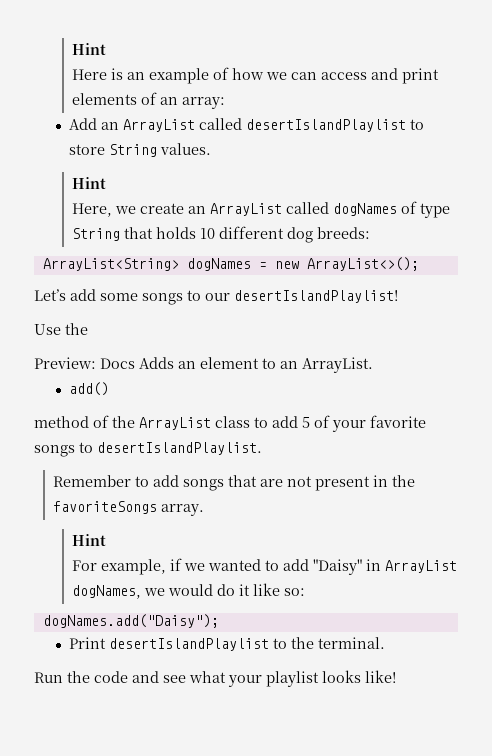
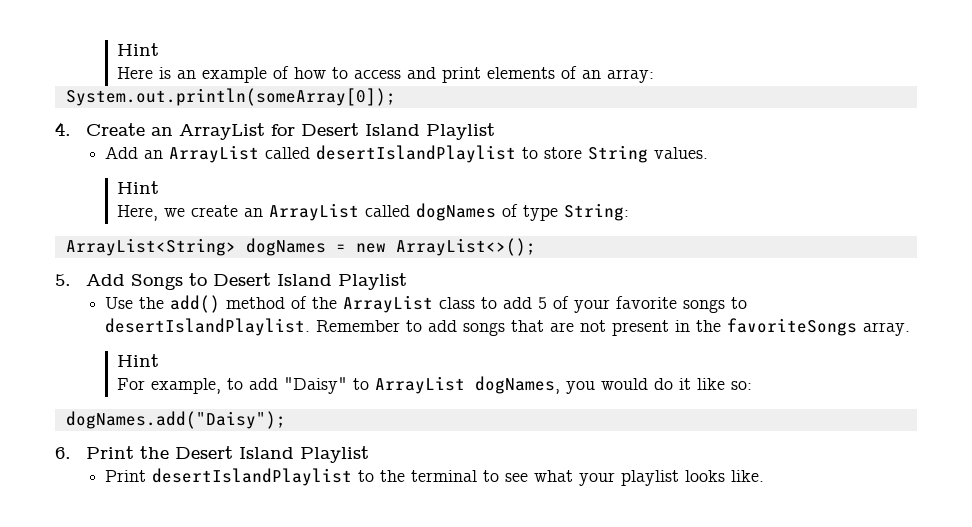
[265,72,317,80] we can -> [332,67,349,79] to
(225, 103) none -> [65,88,396,106] [55,122,496,140] // System.out.println(someArray[0]); // 4. Create an ArrayList for Desert Island Playlist
[71,226,370,243] String that holds 10 different dog breeds: -> [564,203,630,221] String:
[34,289,398,305] [34,323,88,335] [34,357,373,373] Let’s add some songs to our desertIslandPlaylist! // Use the // Preview: Docs Adds an element to an ArrayList. // -> [55,273,408,290] [105,297,165,309] 5. Add Songs to Desert Island Playlist // Use the
(109, 389) // -> (221, 304) none
(262, 448) // -> (311, 327) none
[169,558,261,571] if we wanted -> (222, 386) none
[365,559,381,571] in -> [353,378,370,390] to
[143,588,165,596] we -> [566,381,596,394] you
(219, 621) none -> [55,446,370,463] // 6. Print the Desert Island Playlist
[317,637,385,649] [34,671,159,683] terminal. // Run the code and -> [411,470,500,482] terminal to
[365,670,396,683] like! -> [731,470,765,482] like.

